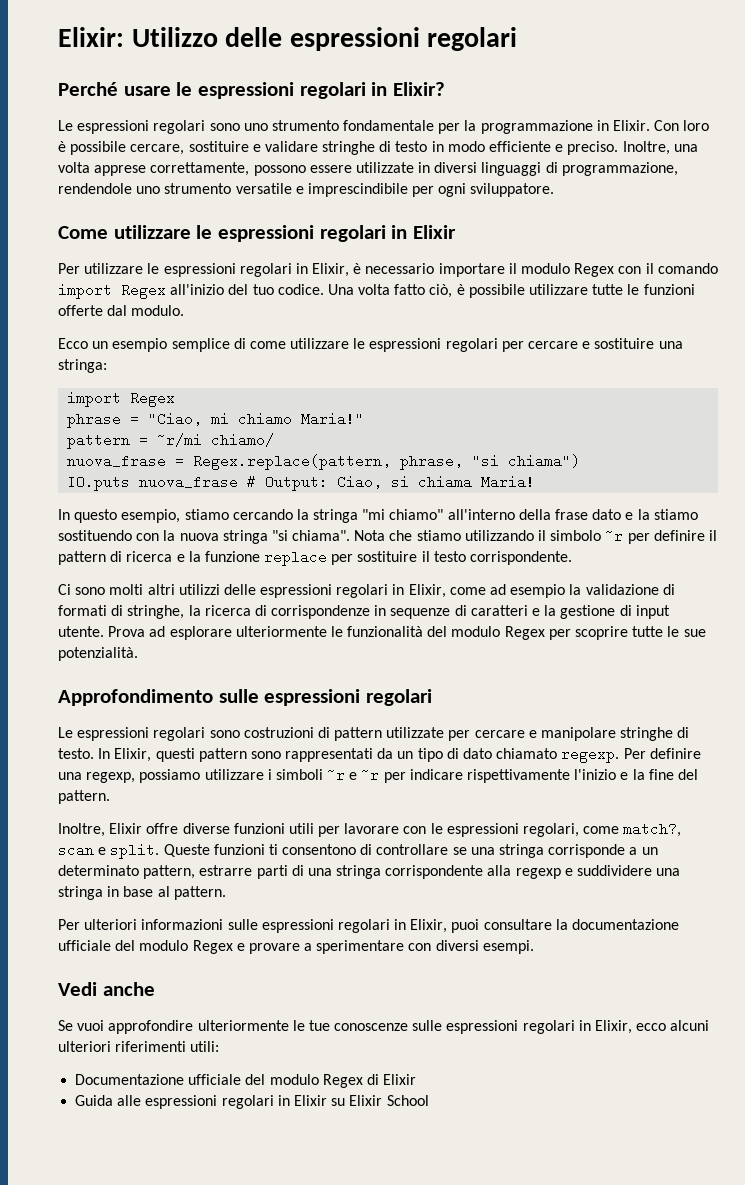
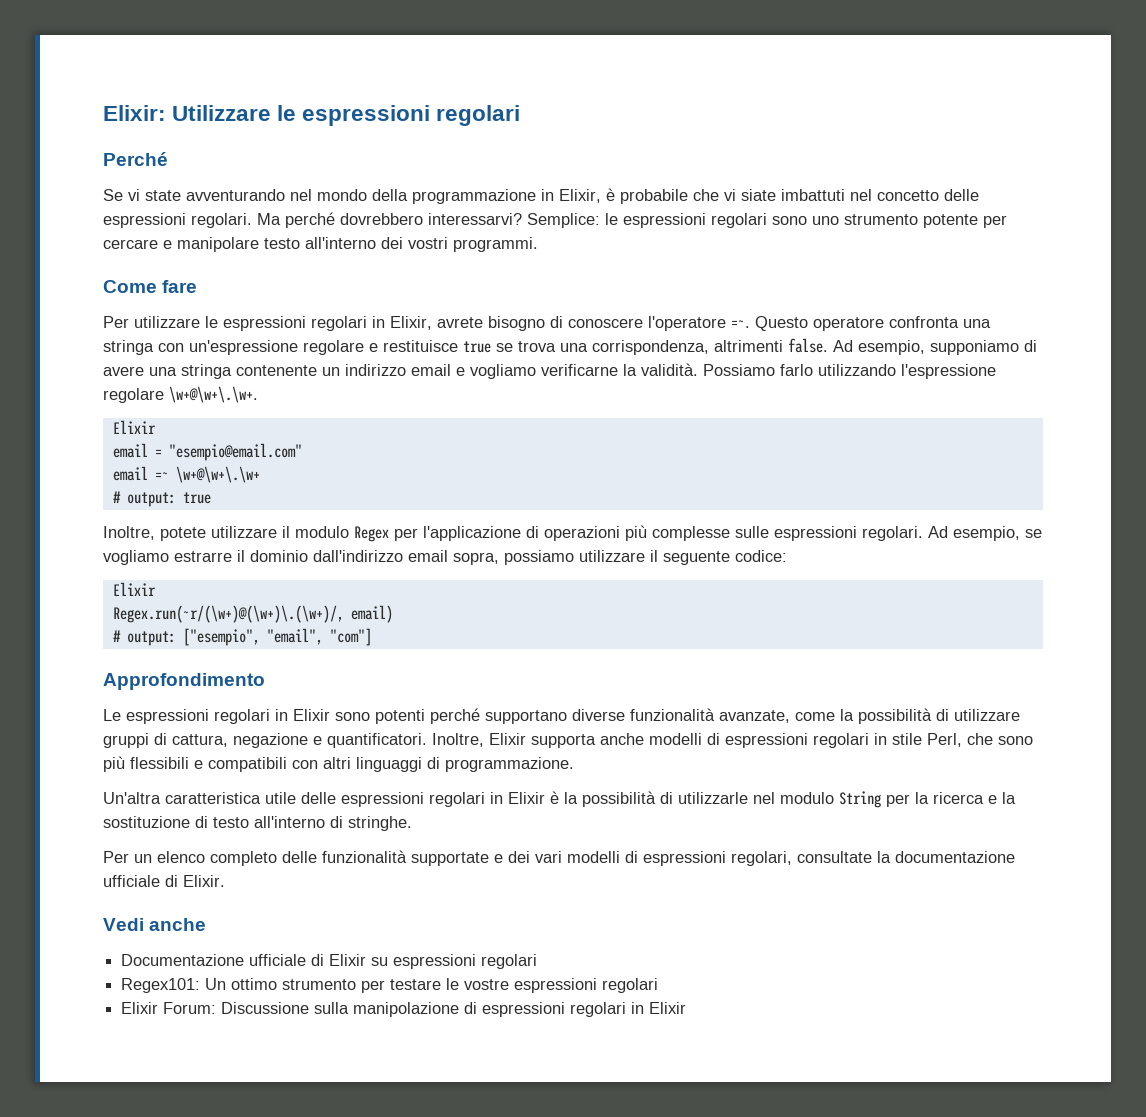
[131,27,283,47] Utilizzo delle -> [172,105,297,121] Utilizzare le
[123,82,446,99] [58,120,710,134] [58,141,698,155] [58,162,678,176] [58,183,555,197] [58,225,457,242] usare le espressioni regolari in Elixir? // Le espressioni regolari sono uno strumento fondamentale per la programmazione in Elixir. Con loro è possibile cercare, sostituire e validare stringhe di testo in modo efficiente e preciso. Inoltre, una volta apprese correttamente, possono essere utilizzate in diversi linguaggi di programmazione, rendendole uno strumento versatile e imprescindibile per ogni sviluppatore. // Come utilizzare le espressioni regolari in Elixir -> [103,188,979,204] [103,212,1007,228] [103,237,538,252] [103,280,198,293] // Se vi state avventurando nel mondo della programmazione in Elixir, è probabile che vi siate imbattuti nel concetto delle espressioni regolari. Ma perché dovrebbero interessarvi? Semplice: le espressioni regolari sono uno strumento potente per cercare e manipolare testo all'interno dei vostri programmi. // Come fare
[353,263,718,277] [58,283,695,299] [58,305,185,316] [58,338,683,352] [58,359,107,373] [67,391,176,407] [67,412,365,428] [67,433,275,449] [67,454,581,470] [67,475,536,491] [58,509,698,523] [58,530,717,544] [58,550,573,566] [58,584,675,598] [58,605,670,619] [58,626,706,640] [58,647,138,661] [58,689,433,706] [58,727,690,741] [58,747,701,763] [58,769,698,783] [58,790,110,804] [58,822,682,837] [58,843,658,859] [58,865,681,879] [58,886,226,900] [58,919,680,933] [58,940,534,954] [58,982,155,996] [58,1020,710,1034] [58,1041,220,1052] [75,1074,417,1088] [75,1095,429,1109] è necessario importare il modulo Regex con il comando import Regex all'inizio del tuo codice. Una volta fatto ciò, è possibile utilizzare tutte le funzioni offerte dal modulo. // Ecco un esempio semplice di come utilizzare le espressioni regolari per cercare e sostituire una stringa: // import Regex // phrase = "Ciao, mi chiamo Maria!" // pattern = ~r/mi chiamo/ // nuova_frase = Regex.replace(pattern, phrase, "si chiama") // IO.puts nuova_frase # Output: Ciao, si chiama Maria! // In questo esempio, stiamo cercando la stringa "mi chiamo" all'interno della frase dato e la stiamo sostituendo con la nuova stringa "si chiama". Nota che stiamo utilizzando il simbolo ~r per definire il pattern di ricerca e la funzione replace per sostituire il testo corrispondente. // Ci sono molti altri utilizzi delle espressioni regolari in Elixir, come ad esempio la validazione di formati di stringhe, la ricerca di corrispondenze in sequenze di caratteri e la gestione di input utente. Prova ad esplorare ulteriormente le funzionalità del modulo Regex per scoprire tutte le sue potenzialità. // Approfondimento sulle espressioni regolari // Le espressioni regolari sono costruzioni di pattern utilizzate per cercare e manipolare stringhe di testo. In Elixir, questi pattern sono rappresentati da un tipo di dato chiamato regexp. Per definire una regexp, possiamo utilizzare i simboli ~r e ~r per indicare rispettivamente l'inizio e la fine del pattern. // Inoltre, Elixir offre diverse funzioni utili per lavorare con le espressioni regolari, come match?, scan e split. Queste funzioni ti consentono di controllare se una stringa corrisponde a un determinato pattern, estrarre parti di una stringa corrispondente alla regexp e suddividere una stringa in base al pattern. // Per ulteriori informazioni sulle espressioni regolari in Elixir, puoi consultare la documentazione ufficiale del modulo Regex e provare a sperimentare con diversi esempi. // Vedi anche // Se vuoi approfondire ulteriormente le tue conoscenze sulle espressioni regolari in Elixir, ecco alcuni ulteriori riferimenti utili: // Documentazione ufficiale del modulo Regex di Elixir // Guida alle espressioni regolari in Elixir su Elixir School -> [437,316,991,331] [103,338,1037,355] [103,363,996,379] [103,386,258,403] [112,420,156,434] [112,443,302,461] [112,466,260,483] [112,491,211,507] [103,525,1042,542] [103,550,787,565] [112,582,156,596] [112,605,393,623] [112,628,372,646] [103,673,265,690] [103,708,1020,724] [103,733,1033,748] [103,756,574,772] [103,791,1016,808] [103,816,412,831] [103,850,1015,866] [103,875,225,887] [103,918,207,931] [121,954,538,969] [121,978,659,993] [121,1002,687,1017] avrete bisogno di conoscere l'operatore =~. Questo operatore confronta una stringa con un'espressione regolare e restituisce true se trova una corrispondenza, altrimenti false. Ad esempio, supponiamo di avere una stringa contenente un indirizzo email e vogliamo verificarne la validità. Possiamo farlo utilizzando l'espressione regolare \w+@\w+\.\w+. // Elixir // email = "esempio@email.com" // email =~ \w+@\w+\.\w+ // # output: true // Inoltre, potete utilizzare il modulo Regex per l'applicazione di operazioni più complesse sulle espressioni regolari. Ad esempio, se vogliamo estrarre il dominio dall'indirizzo email sopra, possiamo utilizzare il seguente codice: // Elixir // Regex.run(~r/(\w+)@(\w+)\.(\w+)/, email) // # output: ["esempio", "email", "com"] // Approfondimento // Le espressioni regolari in Elixir sono potenti perché supportano diverse funzionalità avanzate, come la possibilità di utilizzare gruppi di cattura, negazione e quantificatori. Inoltre, Elixir supporta anche modelli di espressioni regolari in stile Perl, che sono più flessibili e compatibili con altri linguaggi di programmazione. // Un'altra caratteristica utile delle espressioni regolari in Elixir è la possibilità di utilizzarle nel modulo String per la ricerca e la sostituzione di testo all'interno di stringhe. // Per un elenco completo delle funzionalità supportate e dei vari modelli di espressioni regolari, consultate la documentazione ufficiale di Elixir. // Vedi anche // Documentazione ufficiale di Elixir su espressioni regolari // Regex101: Un ottimo strumento per testare le vostre espressioni regolari // Elixir Forum: Discussione sulla manipolazione di espressioni regolari in Elixir

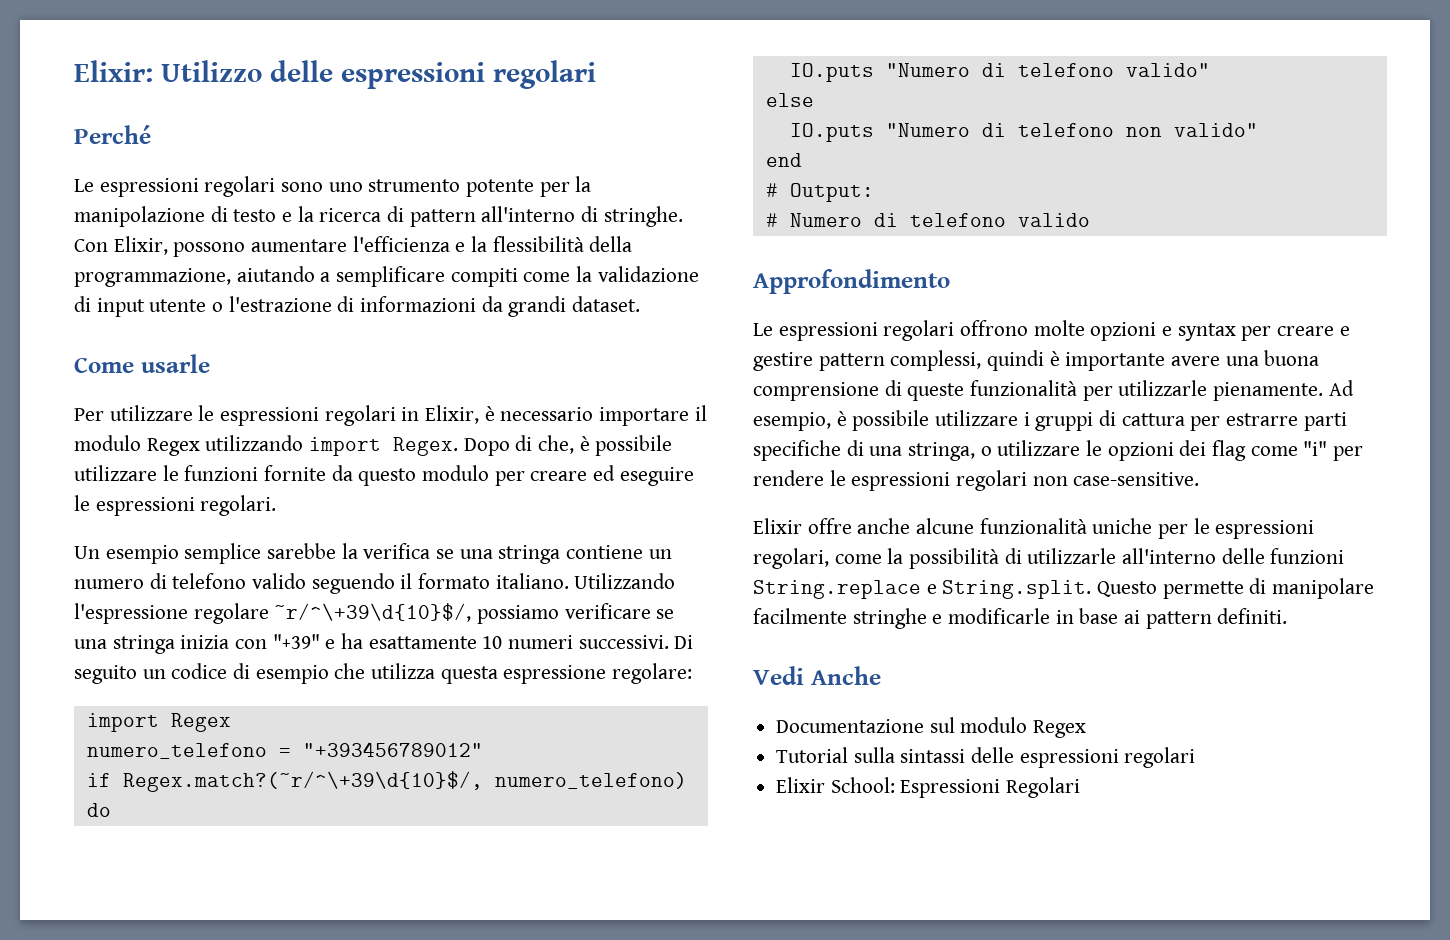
[172,105,297,121] Utilizzare le -> [161,60,333,82] Utilizzo delle
[103,188,979,204] [103,212,618,228] Se vi state avventurando nel mondo della programmazione in Elixir, è probabile che vi siate imbattuti nel concetto delle espressioni regolari. Ma perché dovrebbero interessarvi? Semplice: le -> [74,179,94,192] Le
[103,237,538,252] cercare e manipolare testo all'interno dei vostri programmi. -> [575,176,592,192] [74,206,683,227] [74,236,633,257] [74,266,699,287] [74,296,641,317] la manipolazione di testo e la ricerca di pattern all'interno di stringhe. Con Elixir, possono aumentare l'efficienza e la flessibilità della programmazione, aiutando a semplificare compiti come la validazione di input utente o l'estrazione di informazioni da grandi dataset.
[162,280,198,293] fare -> [140,354,210,373] usarle
[437,316,991,331] [103,338,1037,355] [103,363,996,379] [103,386,258,403] [112,420,156,434] [112,443,302,461] [112,466,260,483] [112,491,211,507] [103,525,1042,542] [103,550,787,565] [112,582,156,596] [112,605,393,623] [112,628,372,646] [103,673,265,690] [103,708,1020,724] [103,733,1033,748] [103,756,574,772] [103,791,1016,808] [103,816,412,831] [103,850,1015,866] [103,875,225,887] avrete bisogno di conoscere l'operatore =~. Questo operatore confronta una stringa con un'espressione regolare e restituisce true se trova una corrispondenza, altrimenti false. Ad esempio, supponiamo di avere una stringa contenente un indirizzo email e vogliamo verificarne la validità. Possiamo farlo utilizzando l'espressione regolare \w+@\w+\.\w+. // Elixir // email = "esempio@email.com" // email =~ \w+@\w+\.\w+ // # output: true // Inoltre, potete utilizzare il modulo Regex per l'applicazione di operazioni più complesse sulle espressioni regolari. Ad esempio, se vogliamo estrarre il dominio dall'indirizzo email sopra, possiamo utilizzare il seguente codice: // Elixir // Regex.run(~r/(\w+)@(\w+)\.(\w+)/, email) // # output: ["esempio", "email", "com"] // Approfondimento // Le espressioni regolari in Elixir sono potenti perché supportano diverse funzionalità avanzate, come la possibilità di utilizzare gruppi di cattura, negazione e quantificatori. Inoltre, Elixir supporta anche modelli di espressioni regolari in stile Perl, che sono più flessibili e compatibili con altri linguaggi di programmazione. // Un'altra caratteristica utile delle espressioni regolari in Elixir è la possibilità di utilizzarle nel modulo String per la ricerca e la sostituzione di testo all'interno di stringhe. // Per un elenco completo delle funzionalità supportate e dei vari modelli di espressioni regolari, consultate la documentazione ufficiale di Elixir. -> [484,405,707,426] [74,435,673,456] [74,465,694,486] [74,495,277,516] [74,543,672,564] [74,573,676,594] [74,603,675,624] [74,633,694,654] [74,663,693,684] [86,713,231,732] [86,742,483,759] [86,771,687,792] [86,803,111,817] [789,63,1210,82] [765,93,814,107] [789,123,1258,142] [765,153,802,167] [765,183,874,202] [765,213,1090,227] [753,269,950,294] [753,320,1350,341] [753,350,1320,371] [753,380,1354,401] [753,410,1347,431] [753,440,1364,461] [753,470,1200,491] [753,518,1315,539] [753,548,1345,569] [753,578,1375,599] [753,608,1288,629] è necessario importare il modulo Regex utilizzando import Regex. Dopo di che, è possibile utilizzare le funzioni fornite da questo modulo per creare ed eseguire le espressioni regolari. // Un esempio semplice sarebbe la verifica se una stringa contiene un numero di telefono valido seguendo il formato italiano. Utilizzando l'espressione regolare ~r/^\+39\d{10}$/, possiamo verificare se una stringa inizia con "+39" e ha esattamente 10 numeri successivi. Di seguito un codice di esempio che utilizza questa espressione regolare: // import Regex // numero_telefono = "+393456789012" // if Regex.match?(~r/^\+39\d{10}$/, numero_telefono) do // IO.puts "Numero di telefono valido" // else // IO.puts "Numero di telefono non valido" // end // # Output: // # Numero di telefono valido // Approfondimento // Le espressioni regolari offrono molte opzioni e syntax per creare e gestire pattern complessi, quindi è importante avere una buona comprensione di queste funzionalità per utilizzarle pienamente. Ad esempio, è possibile utilizzare i gruppi di cattura per estrarre parti specifiche di una stringa, o utilizzare le opzioni dei flag come "i" per rendere le espressioni regolari non case-sensitive. // Elixir offre anche alcune funzionalità uniche per le espressioni regolari, come la possibilità di utilizzarle all'interno delle funzioni String.replace e String.split. Questo permette di manipolare facilmente stringhe e modificarle in base ai pattern definiti.
[149,918,207,931] anche -> [810,666,881,685] Anche
[249,954,538,969] [121,978,659,993] [121,1002,687,1017] ufficiale di Elixir su espressioni regolari // Regex101: Un ottimo strumento per testare le vostre espressioni regolari // Elixir Forum: Discussione sulla manipolazione di espressioni regolari in Elixir -> [929,717,1087,738] [776,747,1196,768] [776,777,1081,798] sul modulo Regex // Tutorial sulla sintassi delle espressioni regolari // Elixir School: Espressioni Regolari

